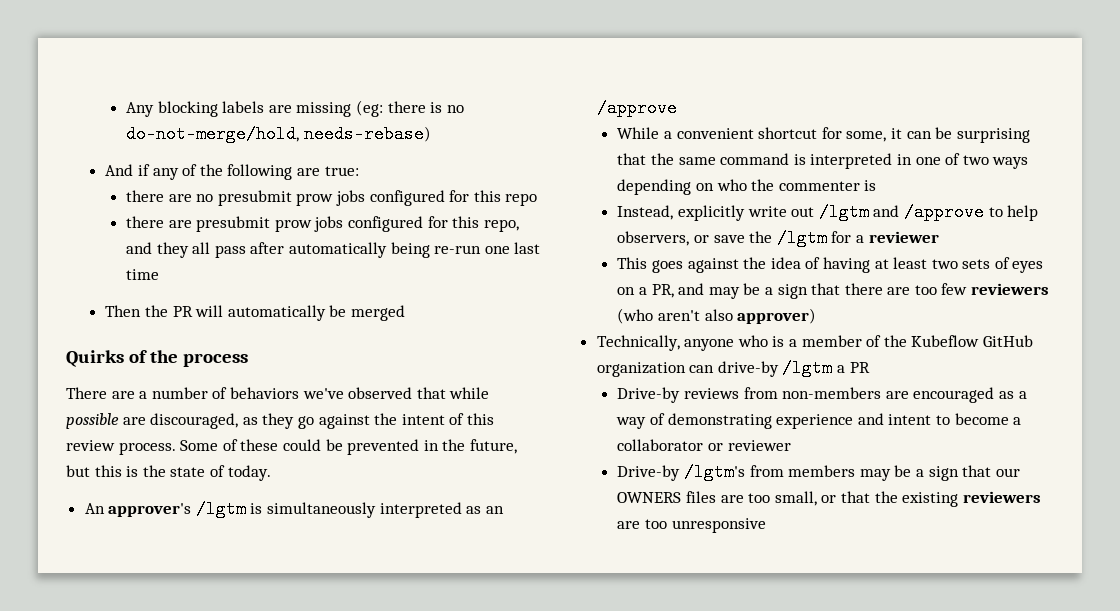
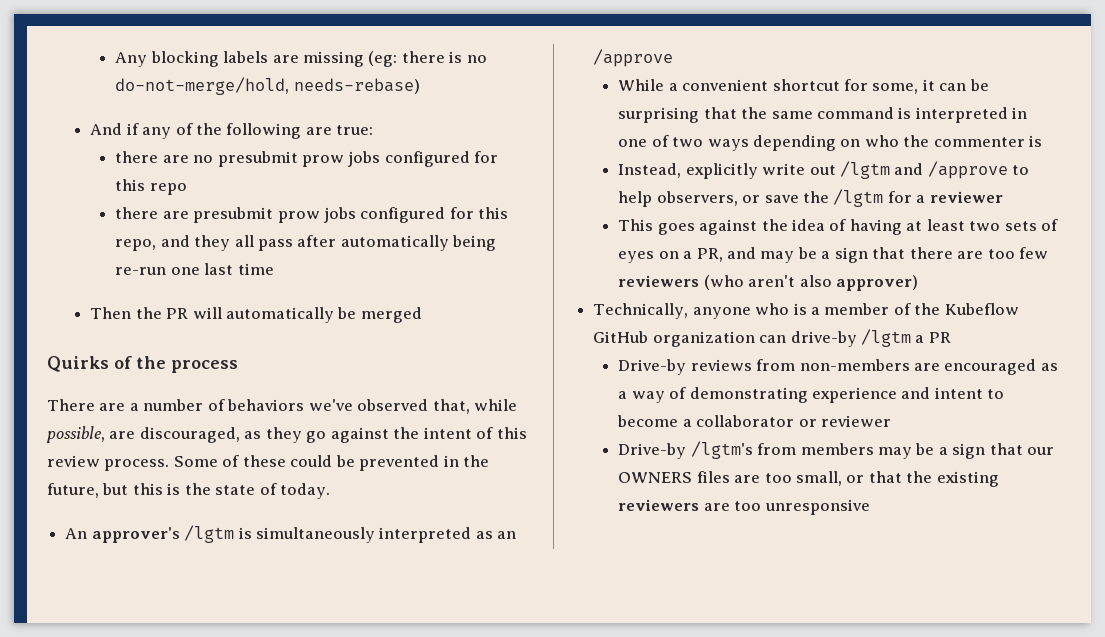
[416,387,490,399] [66,413,119,429] that while possible -> [432,399,518,414] [46,426,105,443] that, while possible,

